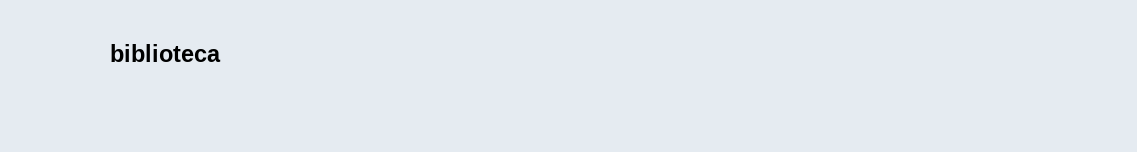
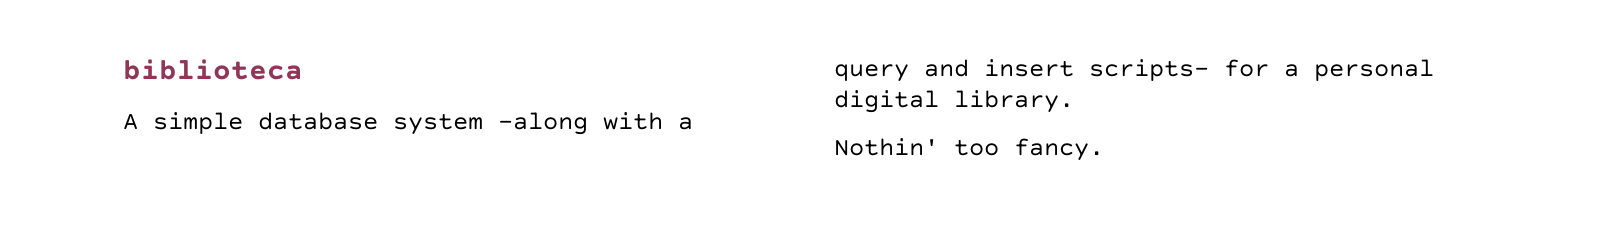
(221, 53) none -> [123,112,693,135] [834,59,1434,82] [834,90,1074,113] [834,138,1104,161] // A simple database system -along with a query and insert scripts- for a personal digital library. // Nothin' too fancy.

